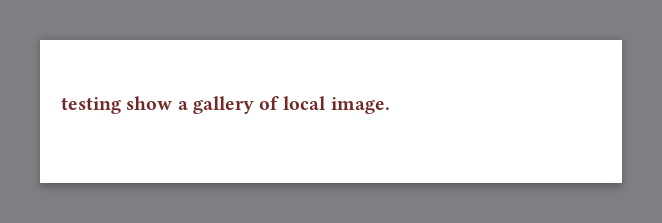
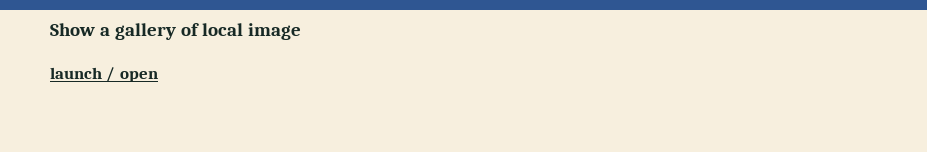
[61,96,173,114] testing show -> [50,23,95,36] Show
[330,97,390,114] image. -> [247,23,301,40] [50,67,158,82] image // launch / open

